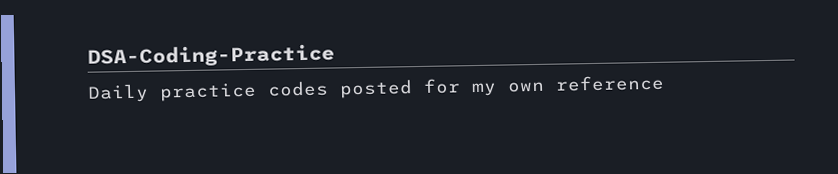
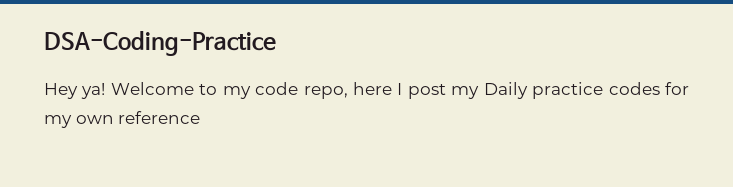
(335, 55) none -> [44,82,480,99] Hey ya! Welcome to my code repo, here I post my
[339,79,413,99] posted -> (660, 88) none

